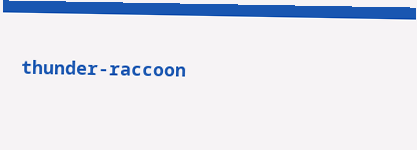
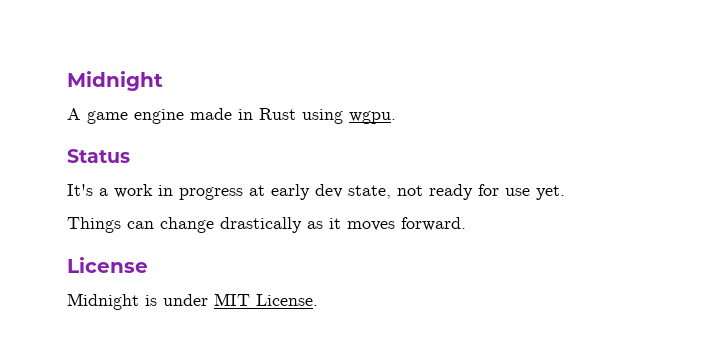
[20,59,187,77] thunder-raccoon -> [67,71,163,91] [67,108,396,124] [67,149,130,163] [67,184,565,200] [67,217,466,233] [67,257,148,273] [67,293,318,310] Midnight // A game engine made in Rust using wgpu. // Status // It's a work in progress at early dev state, not ready for use yet. // Things can change drastically as it moves forward. // License // Midnight is under MIT License.

